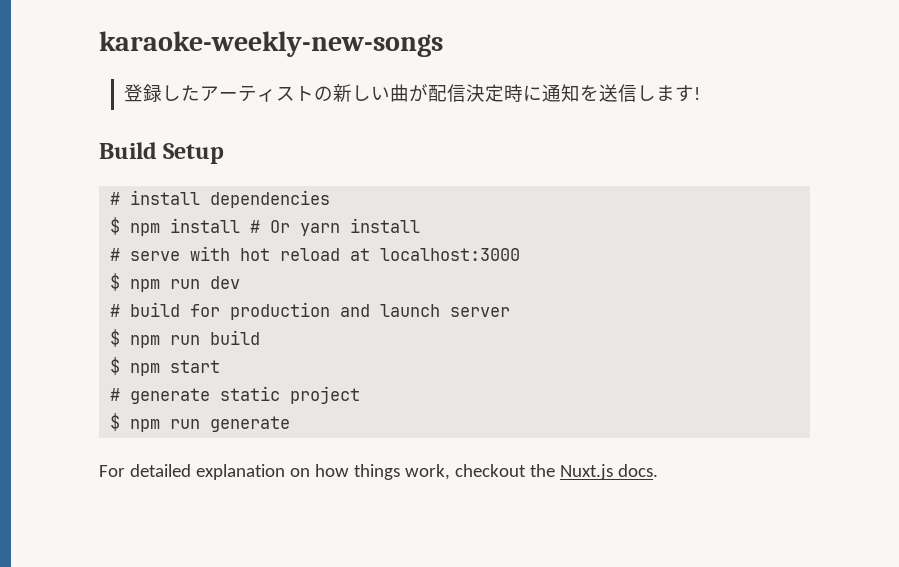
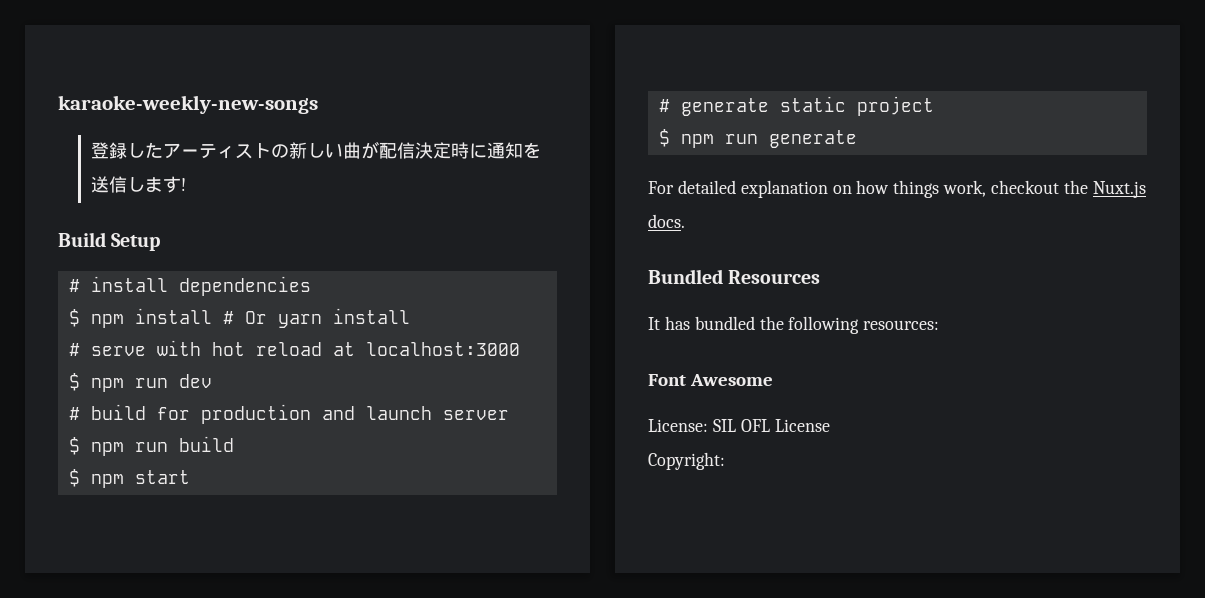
(658, 470) none -> [648,269,821,284] [648,316,940,334] [648,374,774,386] [648,419,830,432] [648,452,725,470] // Bundled Resources // It has bundled the following resources: // Font Awesome // License: SIL OFL License // Copyright:

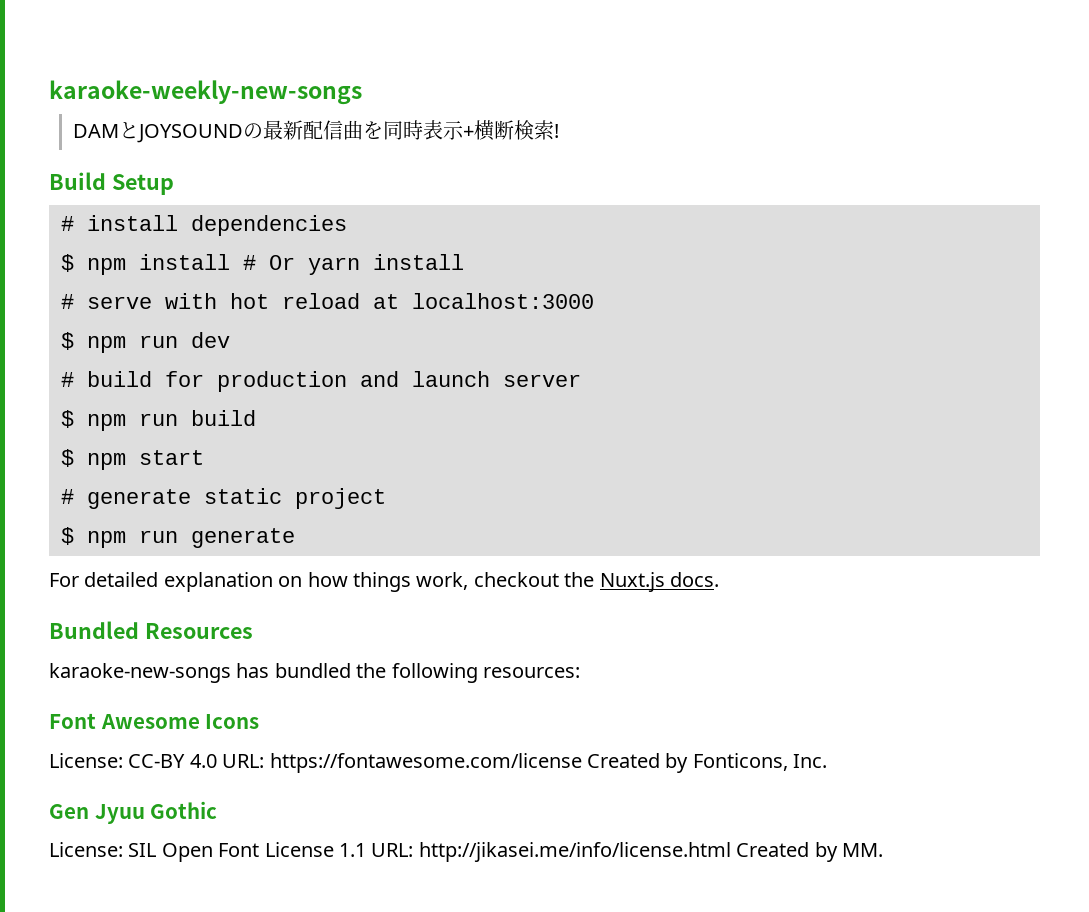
[90,141,541,159] [90,176,181,193] 登録したアーティストの新しい曲が配信決定時に通知を送信します -> [73,120,555,143] DAMとJOYSOUNDの最新配信曲を同時表示+横断検索
[648,317,660,330] It -> [49,663,231,683] karaoke-new-songs
(774, 380) none -> [205,714,260,729] [49,753,828,773] [49,801,218,824] Icons // License: CC-BY 4.0 URL: https://fontawesome.com/license Created by Fonticons, Inc. // Gen Jyuu Gothic
[740,419,770,432] OFL -> [161,843,260,862] Open Font
[648,452,725,470] // Copyright: -> [339,842,883,862] 1.1 URL: http://jikasei.me/info/license.html Created by MM.

